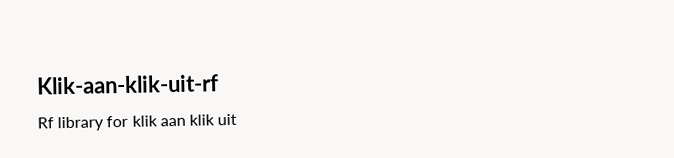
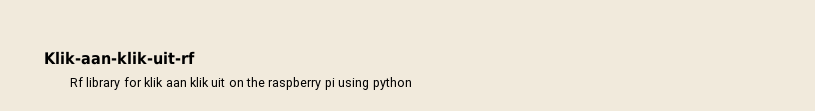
(238, 119) none -> [228,77,412,90] on the raspberry pi using python

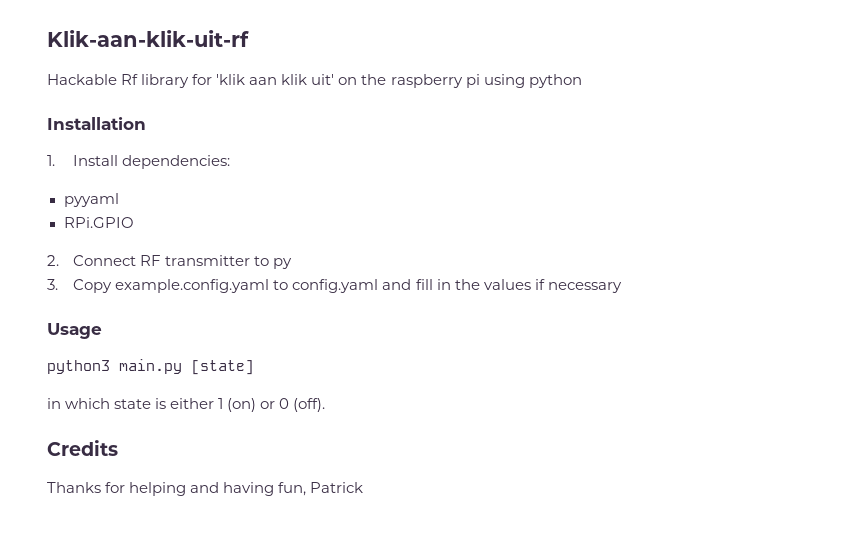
(195, 58) none -> [47,74,117,85] Hackable
[144,77,164,87] klik -> [216,74,246,85] 'klik
[211,78,226,87] uit -> [311,74,335,85] uit'
(412, 83) none -> [47,117,146,130] [47,155,231,169] [63,193,119,207] [63,217,134,228] [47,255,293,269] [47,279,622,293] [47,323,102,339] [47,359,254,375] [47,398,326,412] [47,440,118,456] [47,482,364,496] // Installation // 1. Install dependencies: // pyyaml // RPi.GPIO // 2. Connect RF transmitter to py // 3. Copy example.config.yaml to config.yaml and fill in the values if necessary // Usage // python3 main.py [state] // in which state is either 1 (on) or 0 (off). // Credits // Thanks for helping and having fun, Patrick

